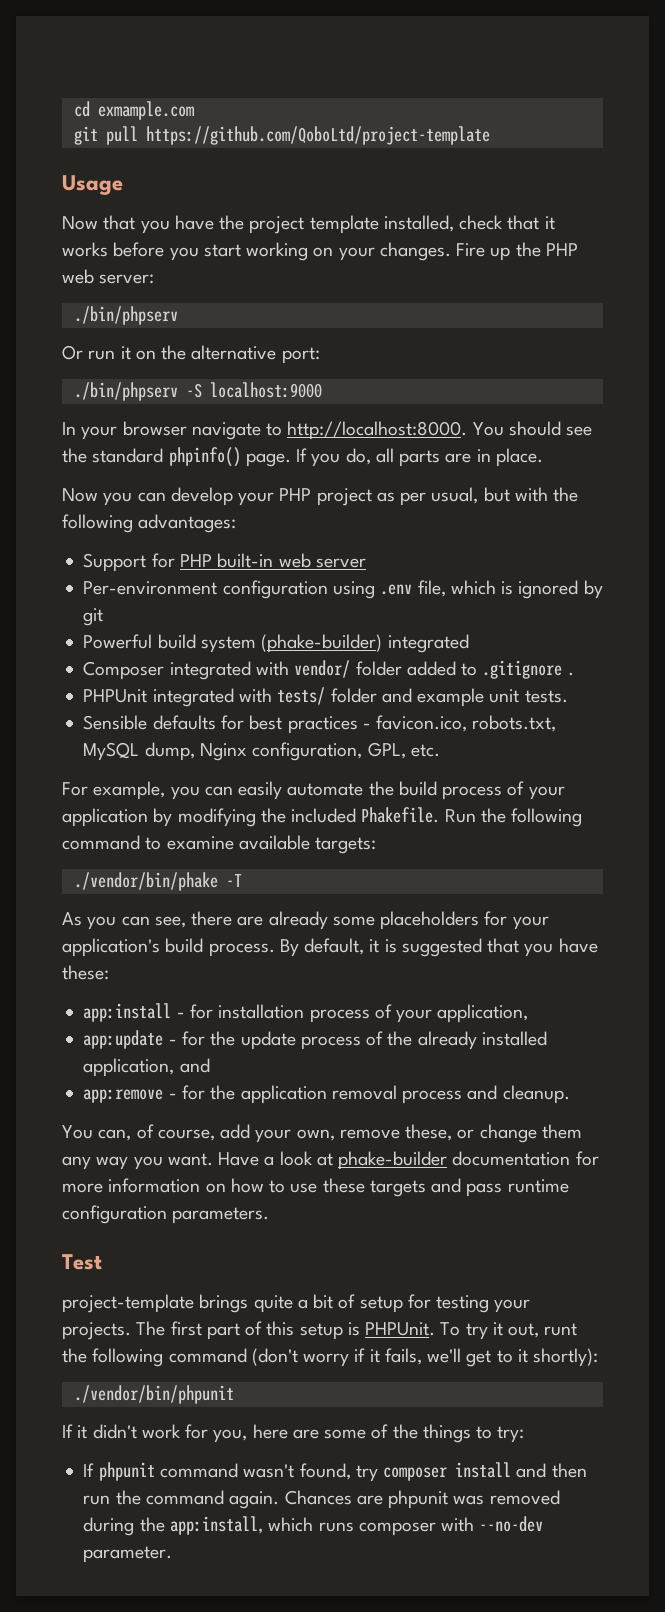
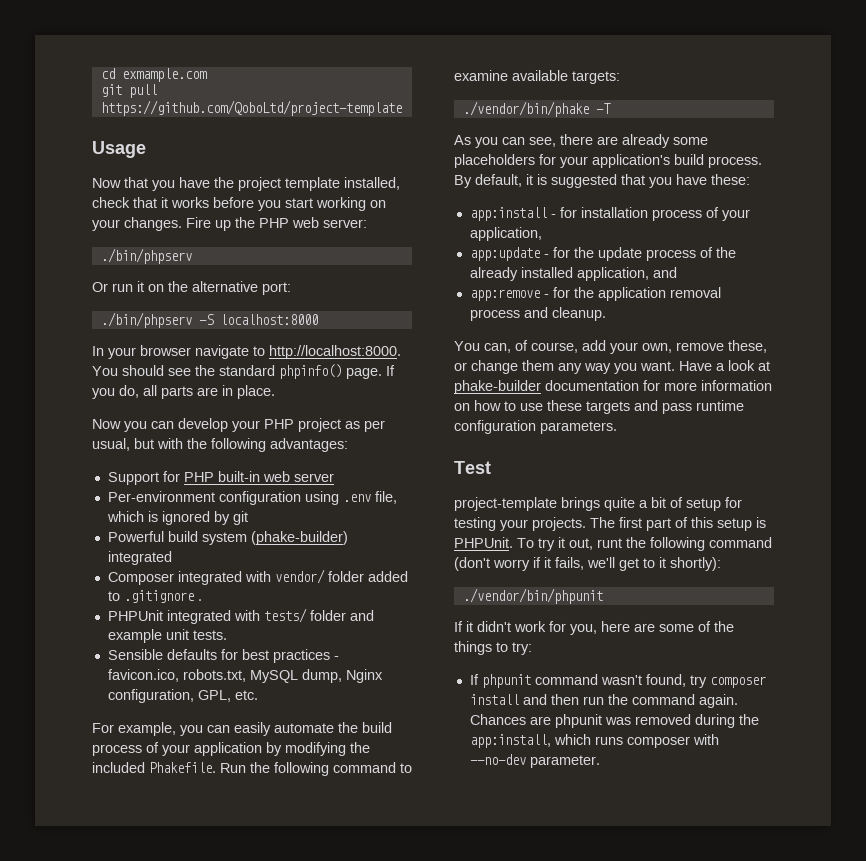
[209,382,322,398] localhost:9000 -> [219,314,318,325] localhost:8000

